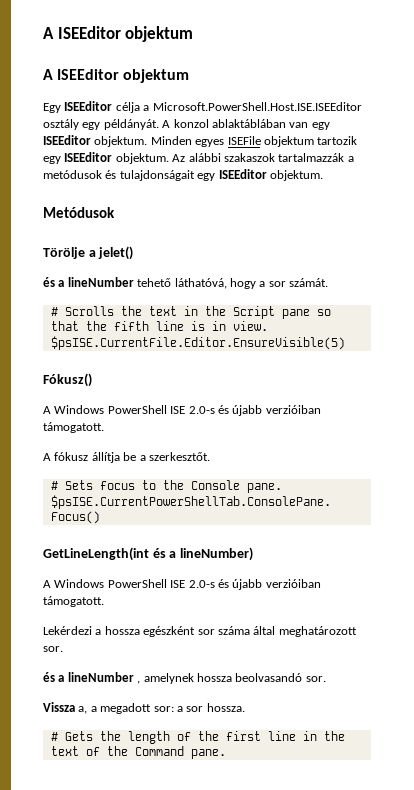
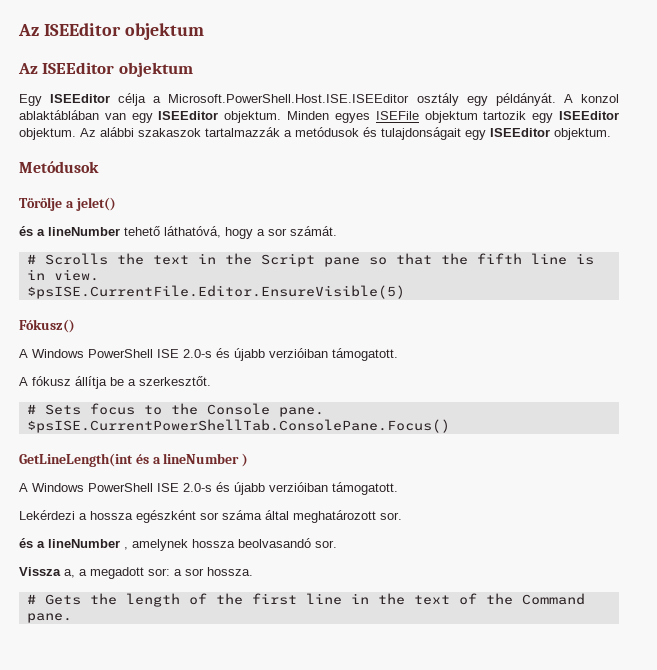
[43,26,194,42] [43,69,53,80] A ISEEditor objektum // A -> [18,23,204,40] [18,63,38,74] Az ISEEditor objektum // Az
[179,547,253,561] lineNumber) -> [163,453,249,467] lineNumber )

